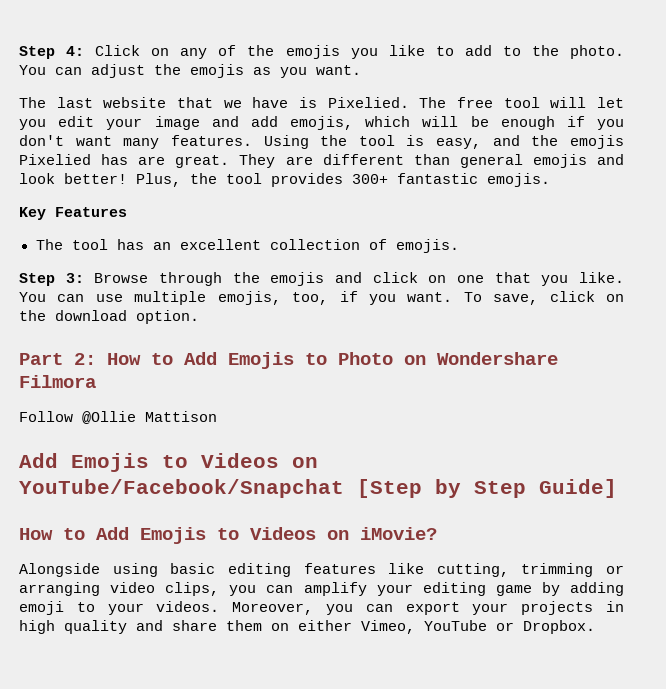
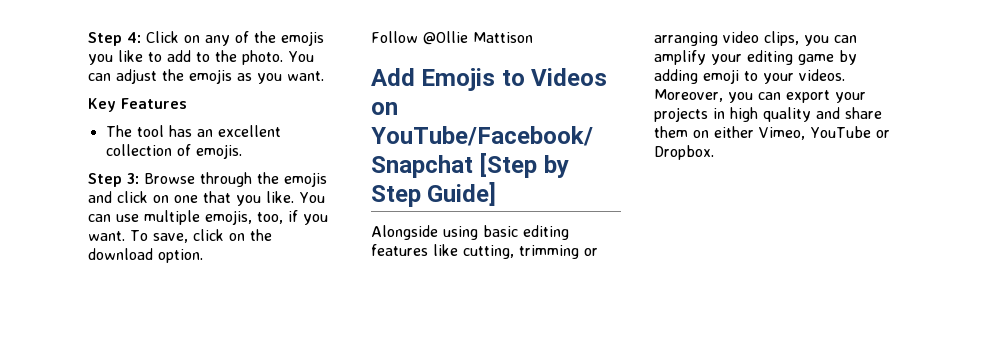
[19,97,624,108] [19,116,624,130] [19,135,624,149] [19,154,625,168] [19,173,550,187] // The last website that we have is Pixelied. The free tool will let you edit your image and add emojis, which will be enough if you don't want many features. Using the tool is easy, and the emojis Pixelied has are great. They are different than general emojis and look better! Plus, the tool provides 300+ fantastic emojis. -> (324, 76) none
[19,352,558,369] [19,375,96,388] // Part 2: How to Add Emojis to Photo on Wondershare Filmora -> (203, 256) none
[19,527,437,544] // How to Add Emojis to Videos on iMovie? -> (497, 194) none

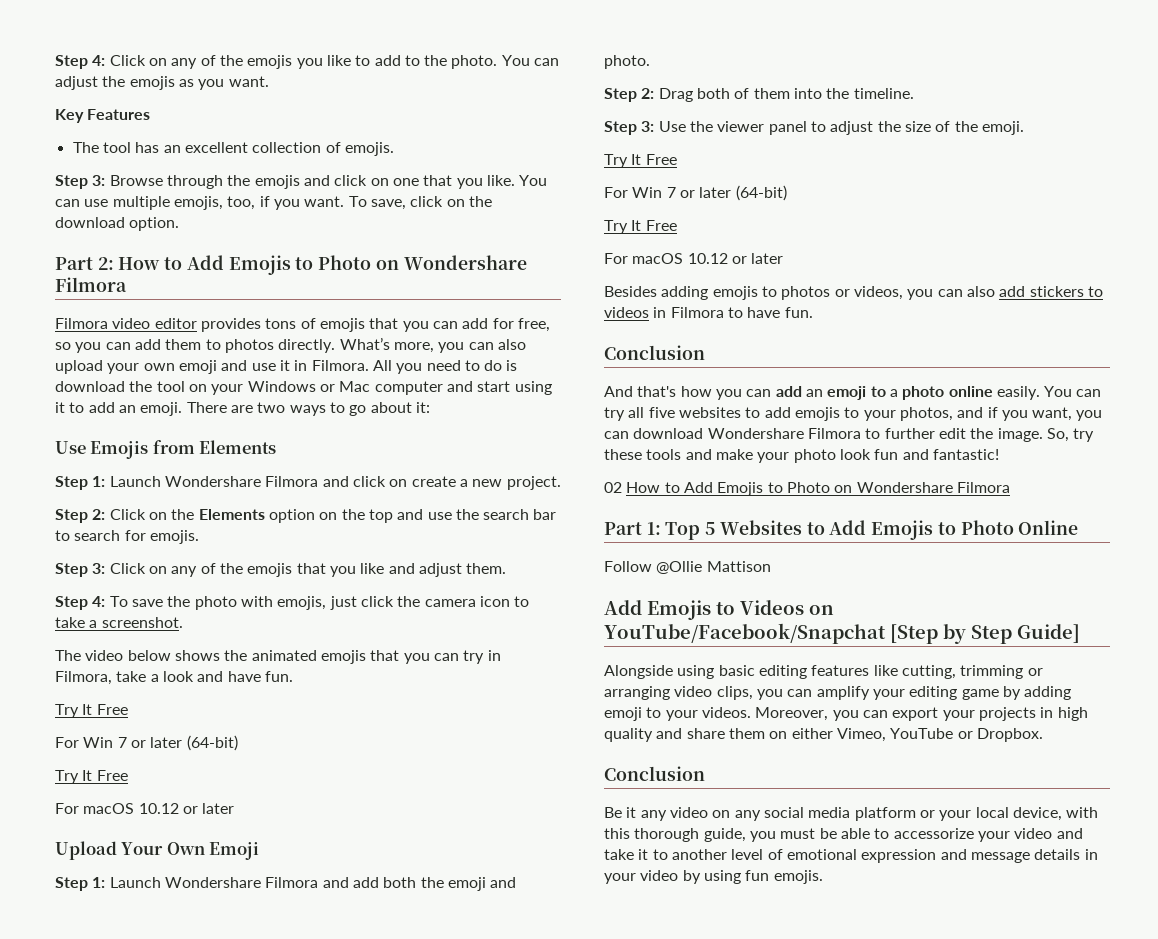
(203, 256) none -> [55,255,527,275] [55,277,127,292] [55,318,550,332] [55,337,526,353] [55,360,518,374] [55,381,552,395] [55,402,430,416] [55,440,277,459] [55,476,561,490] [55,509,557,523] [55,530,199,544] [55,563,507,577] [55,596,530,610] [55,617,183,628] [55,650,501,664] [55,671,293,685] [55,704,128,718] [55,735,238,751] [55,770,128,784] [55,803,235,814] [55,841,260,860] [55,877,517,891] [604,55,650,69] [604,88,914,102] [604,121,1024,135] [604,154,677,168] [604,185,787,201] [604,220,677,234] [604,253,784,264] [604,286,1103,300] [604,307,813,318] [604,345,705,360] [604,386,1102,400] [604,407,1103,421] [604,428,1095,442] [604,449,999,463] [604,482,1010,496] [604,520,1079,540] // Part 2: How to Add Emojis to Photo on Wondershare Filmora // Filmora video editor provides tons of emojis that you can add for free, so you can add them to photos directly. What’s more, you can also upload your own emoji and use it in Filmora. All you need to do is download the tool on your Windows or Mac computer and start using it to add an emoji. There are two ways to go about it: // Use Emojis from Elements // Step 1: Launch Wondershare Filmora and click on create a new project. // Step 2: Click on the Elements option on the top and use the search bar to search for emojis. // Step 3: Click on any of the emojis that you like and adjust them. // Step 4: To save the photo with emojis, just click the camera icon to take a screenshot. // The video below shows the animated emojis that you can try in Filmora, take a look and have fun. // Try It Free // For Win 7 or later (64-bit) // Try It Free // For macOS 10.12 or later // Upload Your Own Emoji // Step 1: Launch Wondershare Filmora and add both the emoji and photo. // Step 2: Drag both of them into the timeline. // Step 3: Use the viewer panel to adjust the size of the emoji. // Try It Free // For Win 7 or later (64-bit) // Try It Free // For macOS 10.12 or later // Besides adding emojis to photos or videos, you can also add stickers to videos in Filmora to have fun. // Conclusion // And that's how you can add an emoji to a photo online easily. You can try all five websites to add emojis to your photos, and if you want, you can download Wondershare Filmora to further edit the image. So, try these tools and make your photo look fun and fantastic! // 02 How to Add Emojis to Photo on Wondershare Filmora // Part 1: Top 5 Websites to Add Emojis to Photo Online
(714, 152) none -> [604,766,705,781] [604,807,1099,821] [604,828,1083,842] [604,849,1098,863] [604,870,823,884] // Conclusion // Be it any video on any social media platform or your local device, with this thorough guide, you must be able to accessorize your video and take it to another level of emotional expression and message details in your video by using fun emojis.

